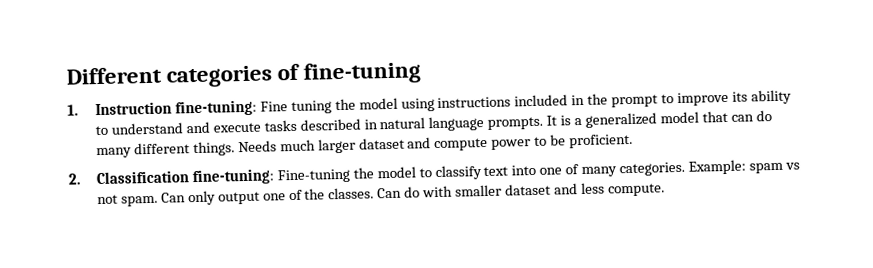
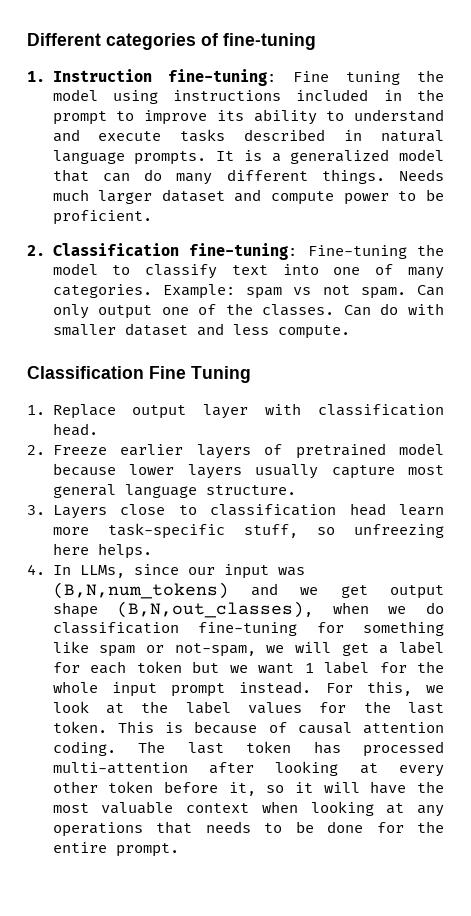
(665, 190) none -> [27,366,251,383] [27,403,444,419] [52,423,98,436] [27,443,444,459] [52,463,444,479] [52,484,296,498] [27,503,444,519] [52,523,444,539] [52,543,152,559] [27,564,305,579] [52,582,444,599] [52,601,444,618] [52,621,444,636] [52,641,444,657] [52,661,444,674] [52,681,444,697] [52,701,444,714] [52,721,444,734] [52,741,444,757] [52,761,444,777] [52,781,444,796] [52,801,444,817] [52,821,444,837] [52,842,179,857] // Classification Fine Tuning // 1. Replace output layer with classification head. // 2. Freeze earlier layers of pretrained model because lower layers usually capture most general language structure. // 3. Layers close to classification head learn more task-specific stuff, so unfreezing here helps. // 4. In LLMs, since our input was (B,N,num_tokens) and we get output shape (B,N,out_classes), when we do classification fine-tuning for something like spam or not-spam, we will get a label for each token but we want 1 label for the whole input prompt instead. For this, we look at the label values for the last token. This is because of causal attention coding. The last token has processed multi-attention after looking at every other token before it, so it will have the most valuable context when looking at any operations that needs to be done for the entire prompt.

